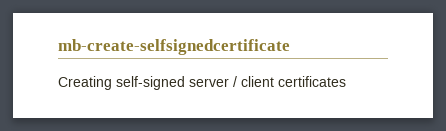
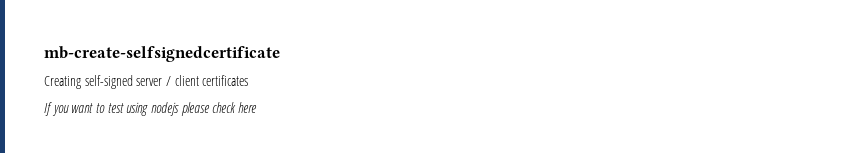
(346, 81) none -> [44,102,257,116] // If you want to test using nodejs please check here

